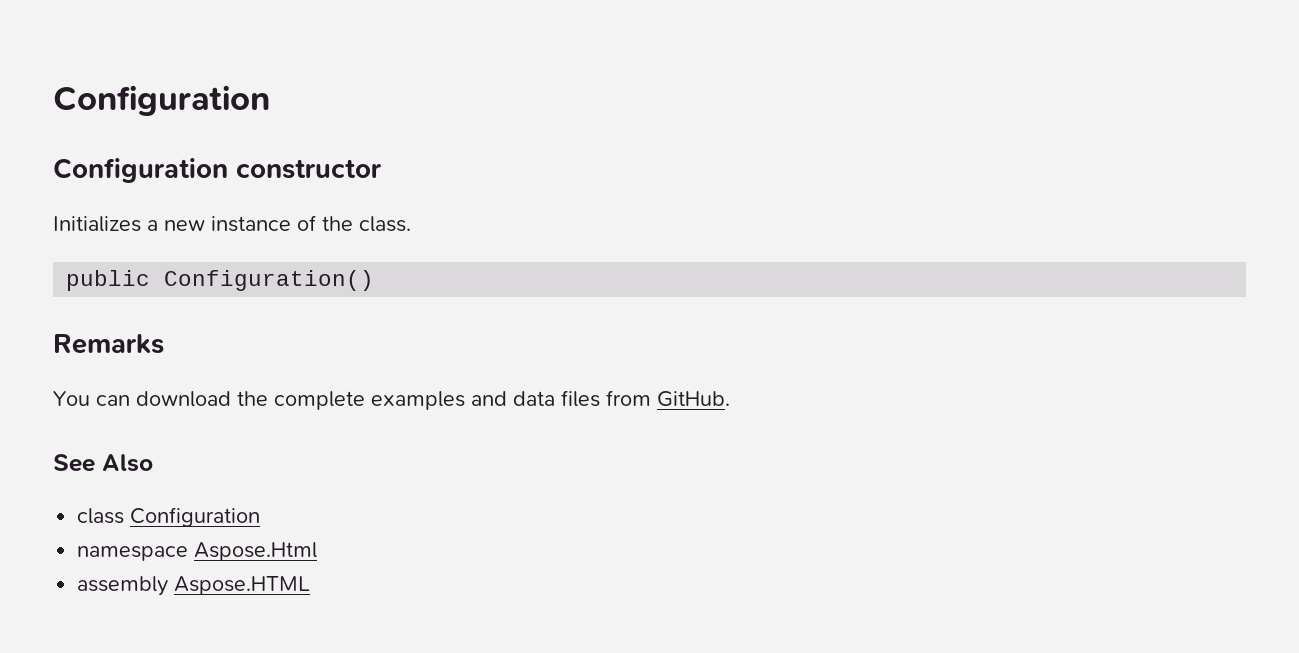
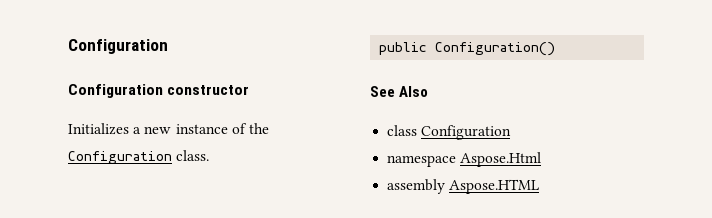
(353, 223) none -> [68,151,172,164] Configuration
[53,334,164,354] [53,390,730,410] // Remarks // You can download the complete examples and data files from GitHub. -> (556, 49) none

